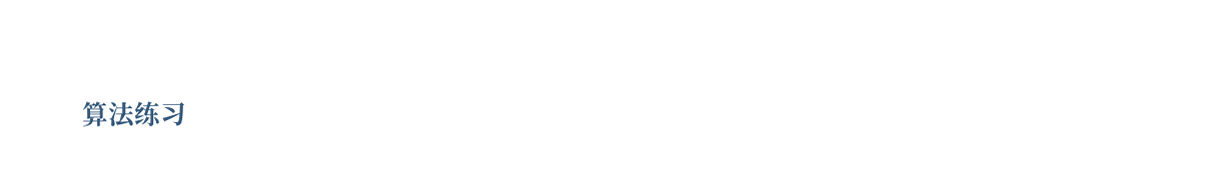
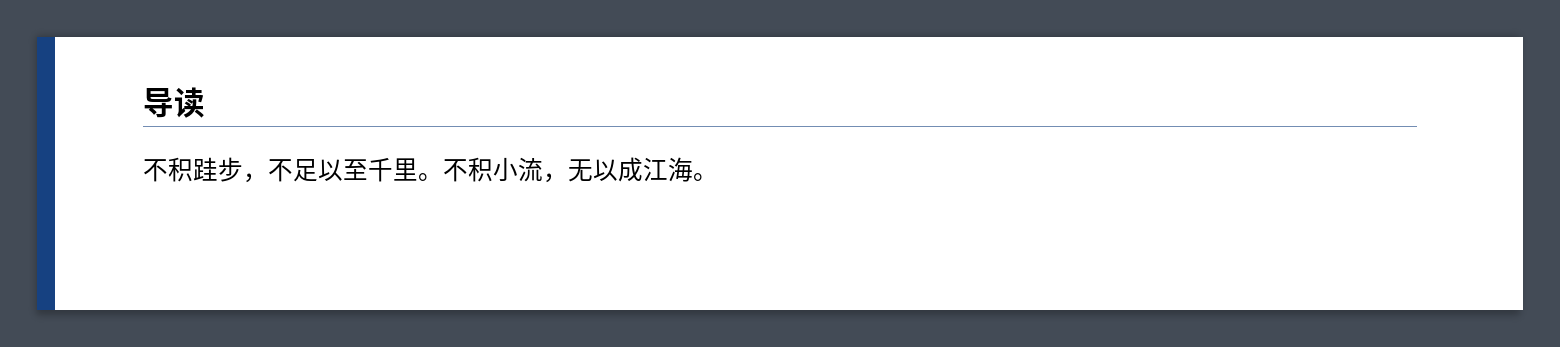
[82,101,187,129] 算法练习 -> [143,87,205,118] [143,157,718,183] 导读 // 不积跬步，不足以至千里。不积小流，无以成江海。

